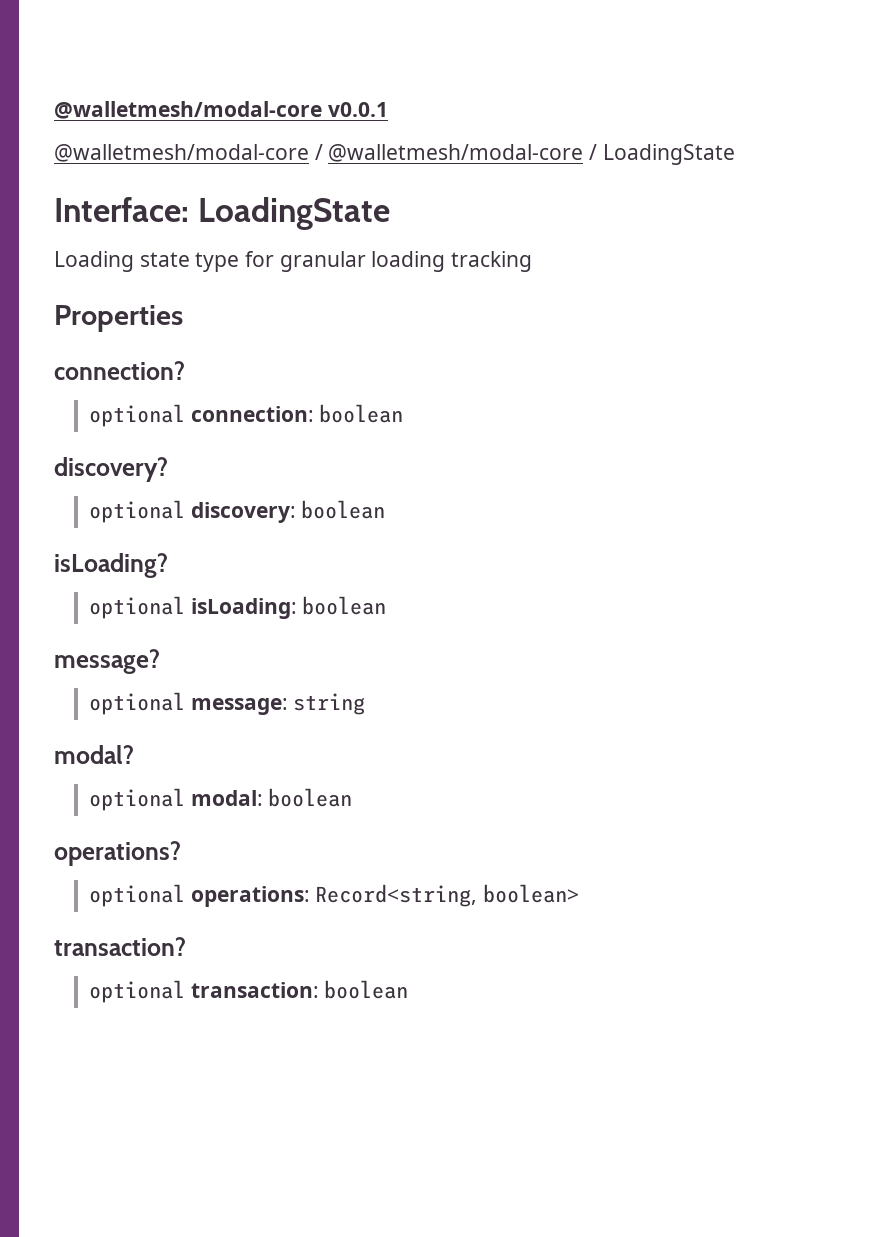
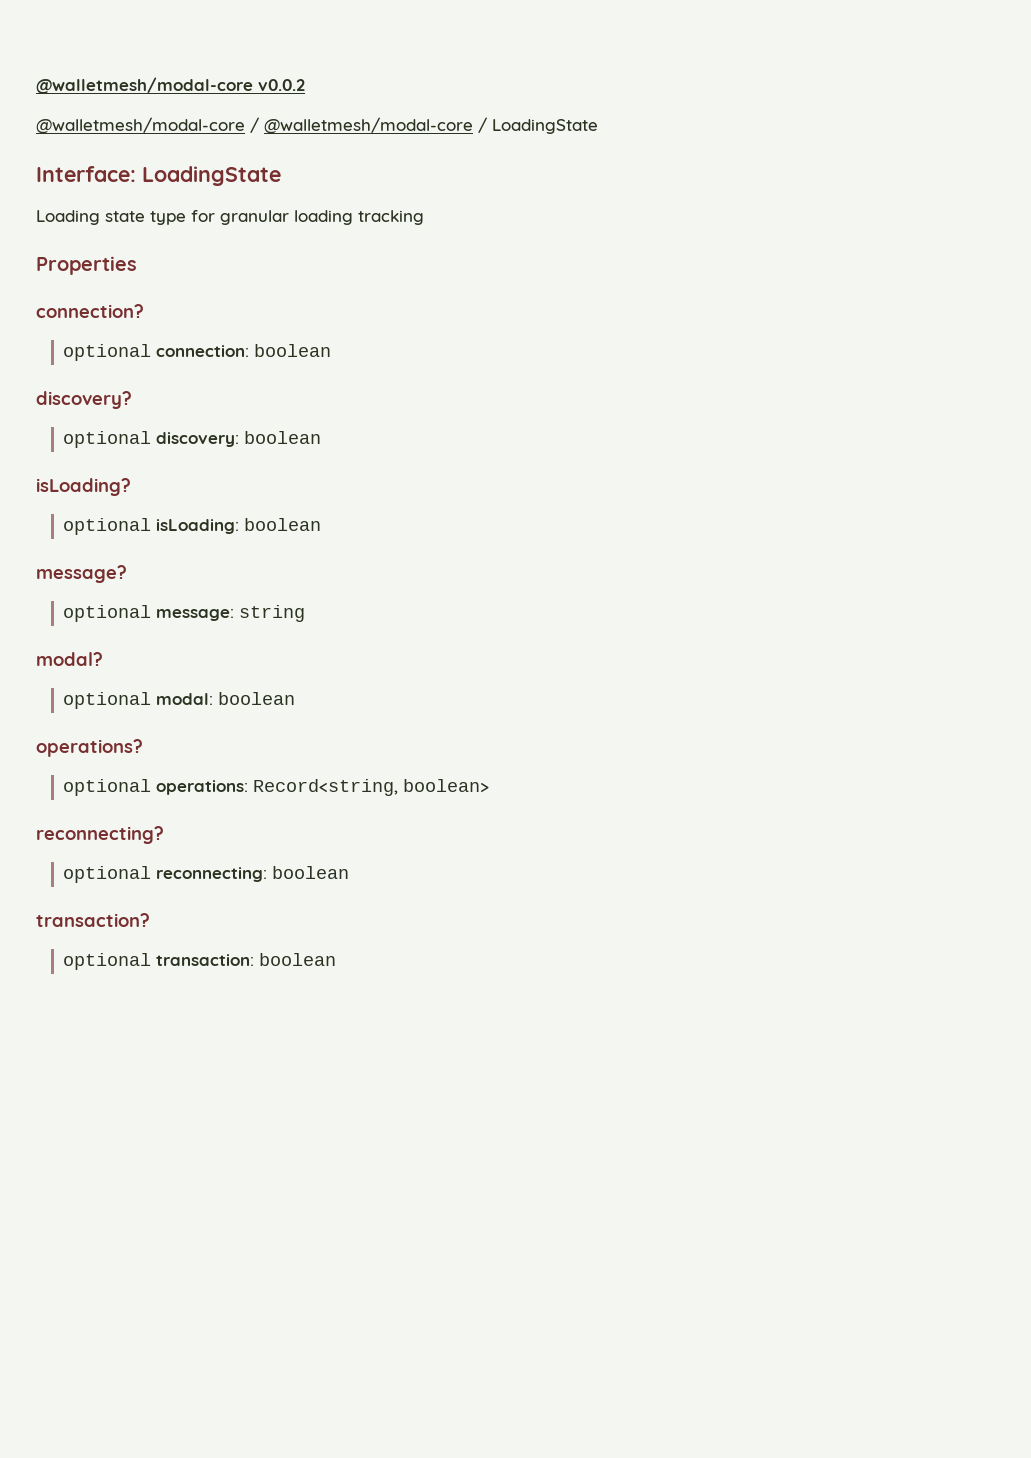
[54,101,388,119] @walletmesh/modal-core v0.0.1 -> [36,77,305,94] @walletmesh/modal-core v0.0.2
(580, 893) none -> [36,826,164,844] [63,866,350,883] // reconnecting? // optional reconnecting: boolean

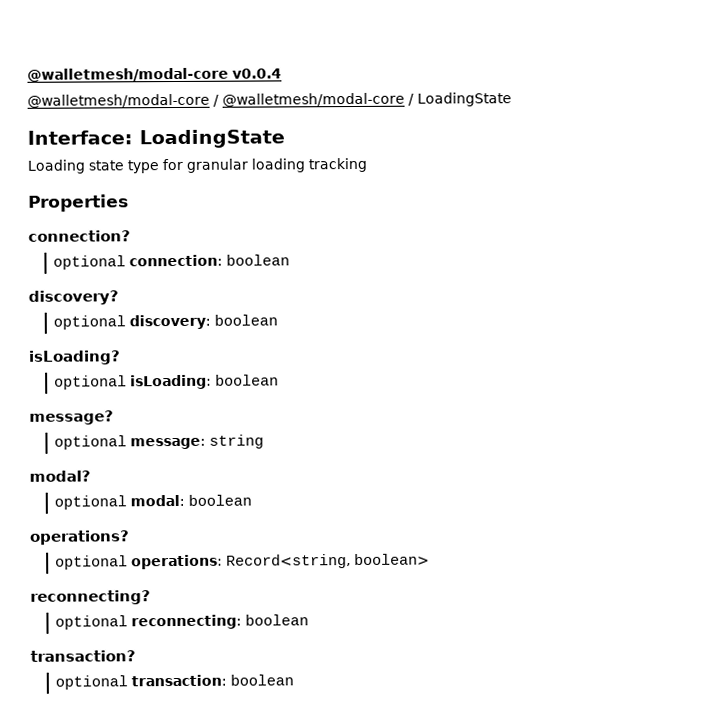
[36,77,305,94] @walletmesh/modal-core v0.0.2 -> [27,67,282,82] @walletmesh/modal-core v0.0.4

